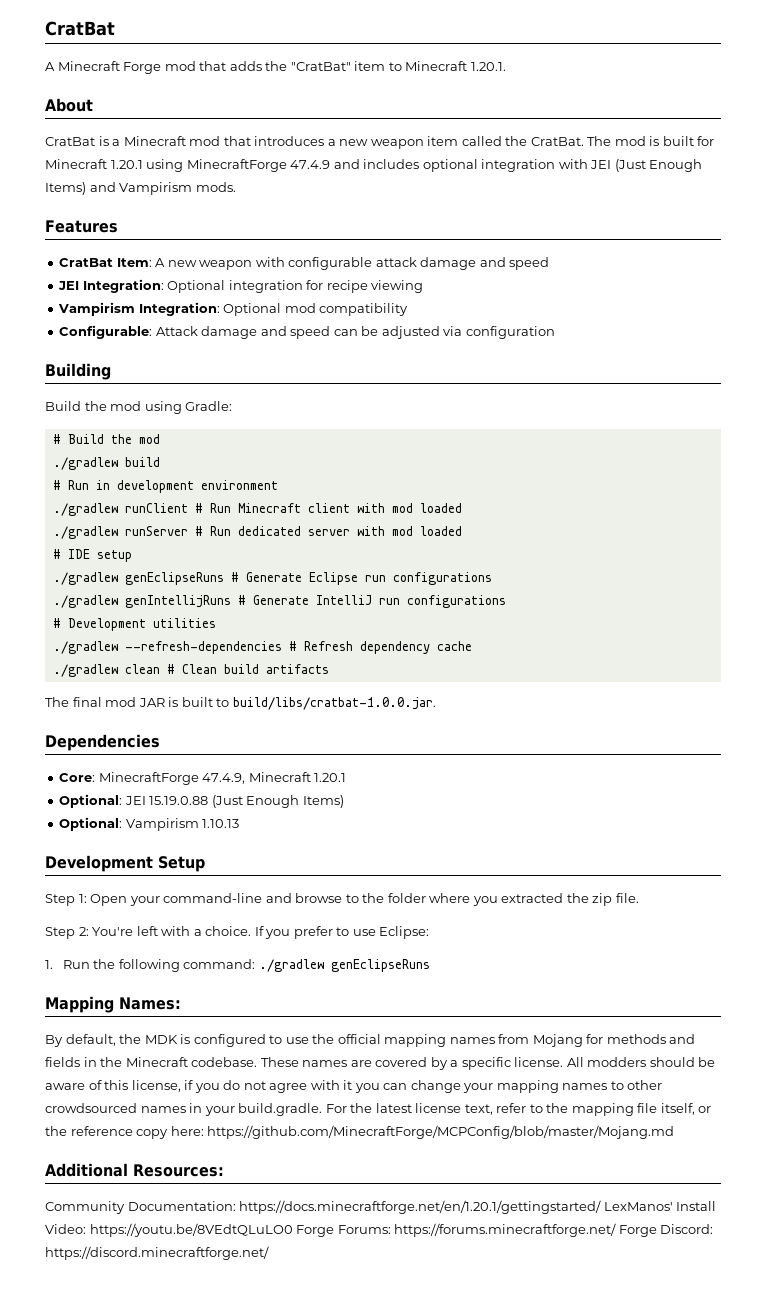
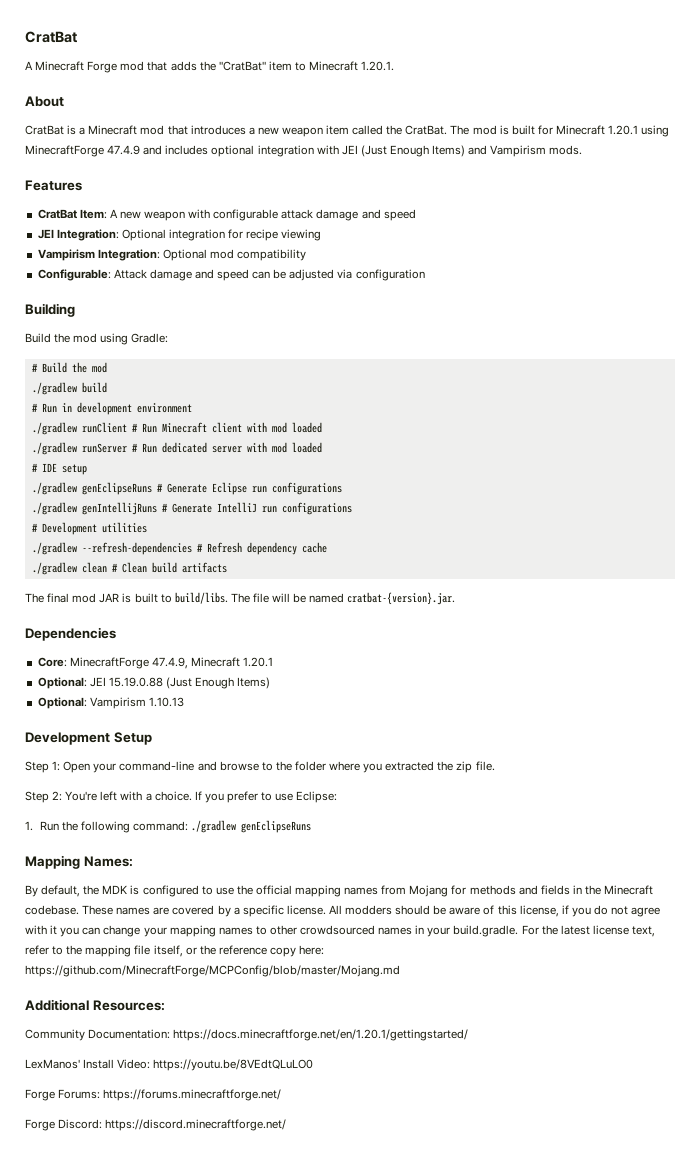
[232,697,436,710] build/libs/cratbat-1.0.0.jar. -> [174,592,456,605] build/libs. The file will be named cratbat-{version}.jar.
(602, 1207) none -> (469, 1035) //
(293, 1230) none -> (314, 1065) //
(617, 1230) none -> (282, 1095) //

